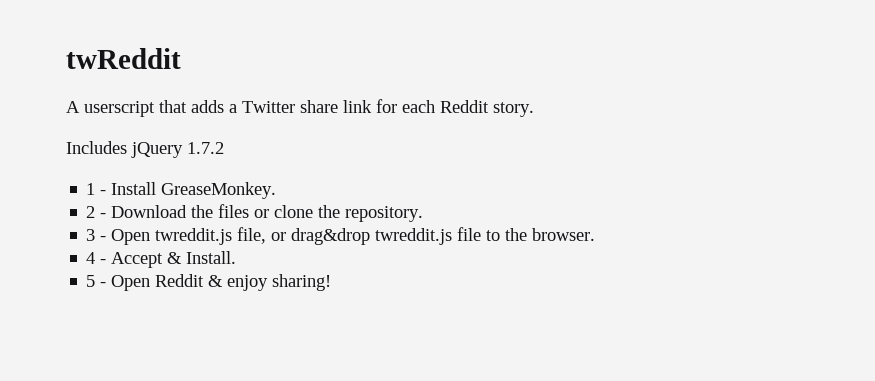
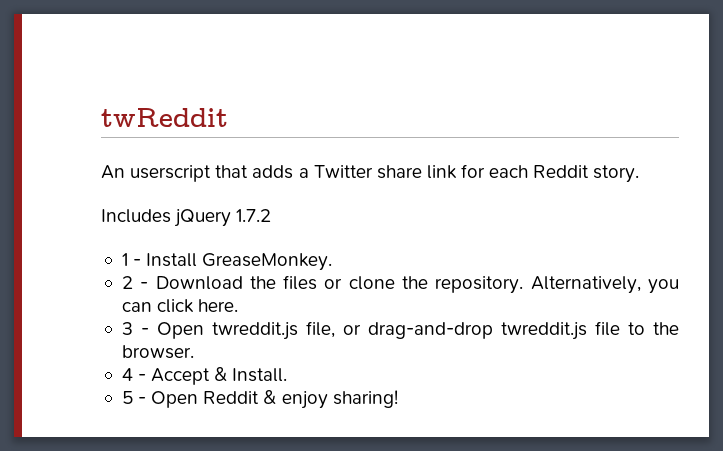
[66,101,80,113] A -> [101,165,125,179] An
(424, 214) none -> [530,276,680,294] [121,299,239,313] Alternatively, you can click here.
[291,228,371,245] drag&drop -> [367,322,493,339] drag-and-drop

